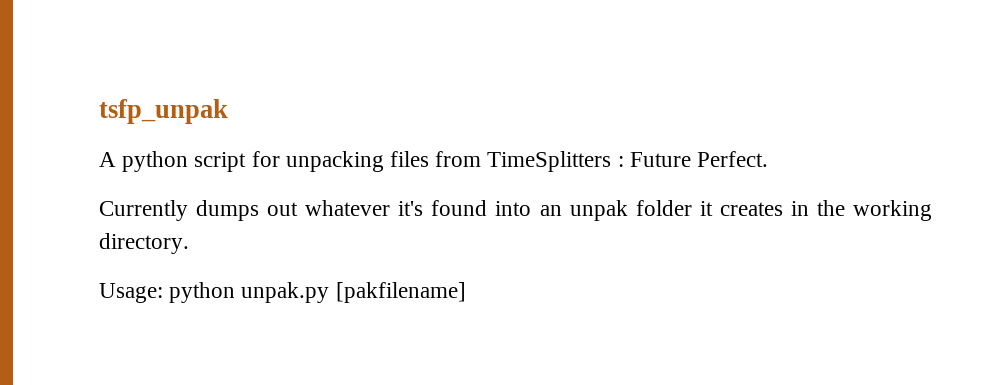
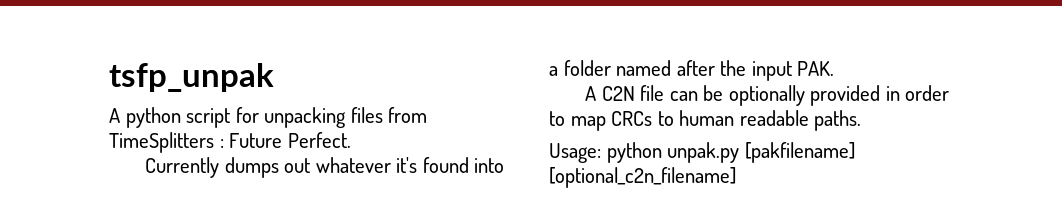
[539,200,932,221] [99,233,189,254] an unpak folder it creates in the working directory. -> [549,60,835,81] [584,85,950,106] [549,110,862,131] a folder named after the input PAK. // A C2N file can be optionally provided in order to map CRCs to human readable paths.
(466, 292) none -> [549,167,736,188] [optional_c2n_filename]

